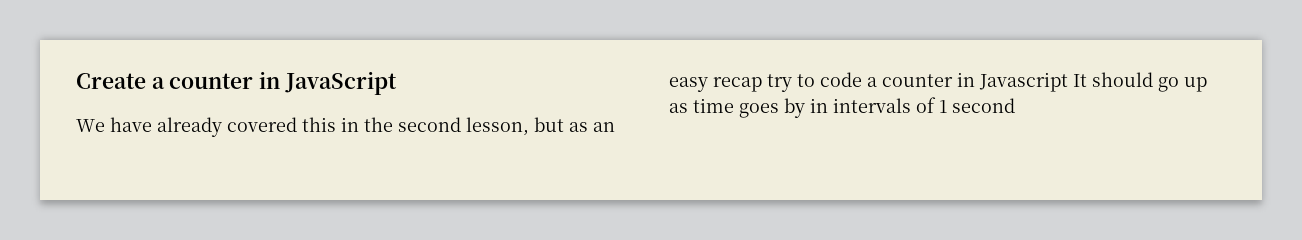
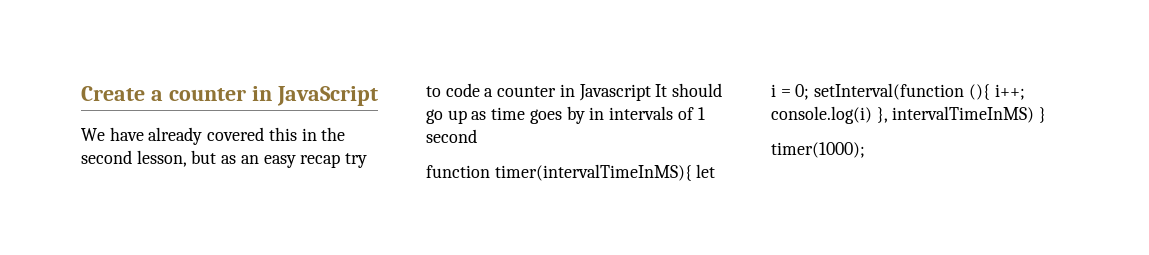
(1015, 105) none -> [426,164,716,181] [771,83,1025,100] [771,106,1047,124] [771,142,865,158] // function timer(intervalTimeInMS){ let i = 0; setInterval(function (){ i++; console.log(i) }, intervalTimeInMS) } // timer(1000);

